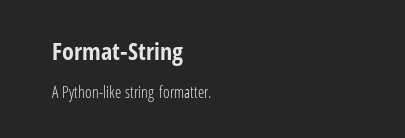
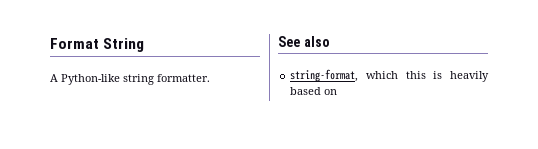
[52,42,183,66] Format-String -> [50,38,145,52] Format String
(211, 91) none -> [278,36,330,47] [290,69,489,82] [290,87,338,95] // See also // string-format, which this is heavily based on

